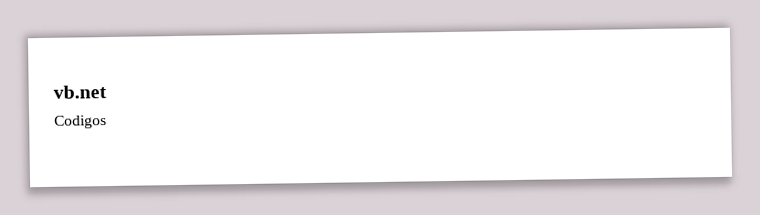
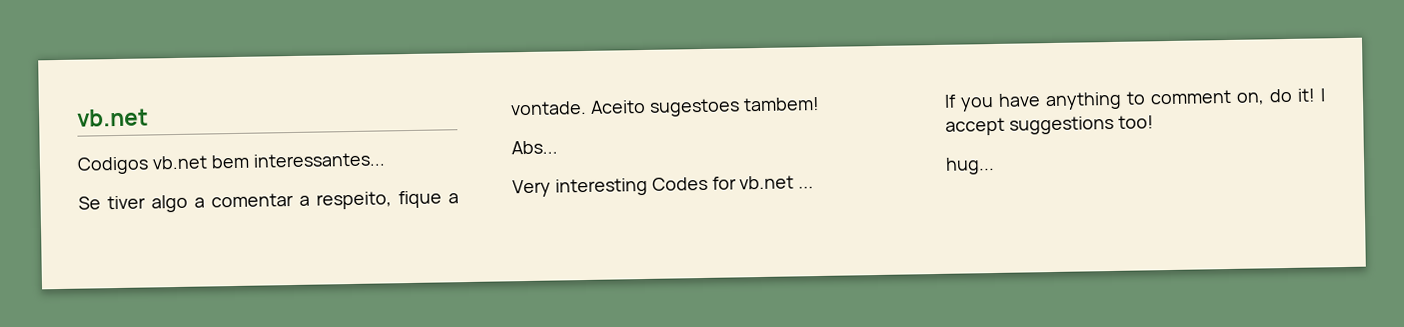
(107, 122) none -> [151,152,385,170] [78,190,459,213] [510,96,820,117] [511,140,558,155] [512,175,815,198] [944,88,1326,112] [945,115,1154,136] [945,157,995,175] vb.net bem interessantes... // Se tiver algo a comentar a respeito, fique a vontade. Aceito sugestoes tambem! // Abs... // Very interesting Codes for vb.net ... // If you have anything to comment on, do it! I accept suggestions too! // hug...

